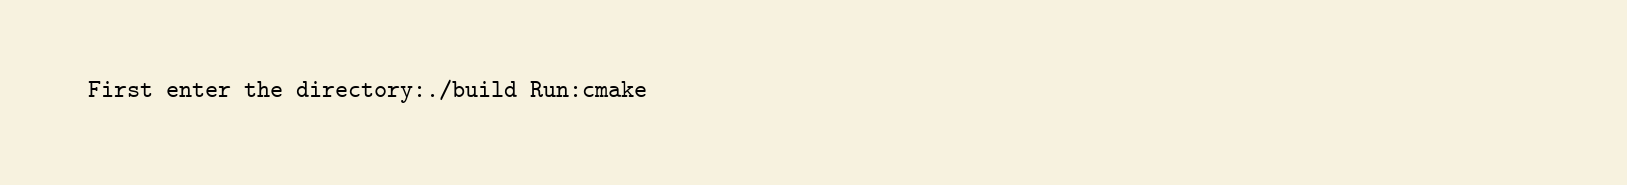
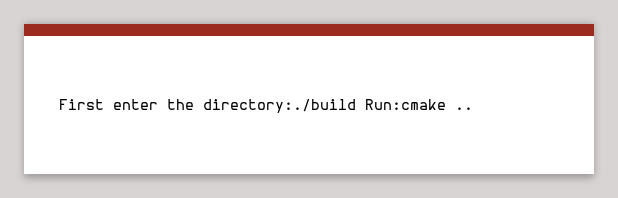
(647, 89) none -> [455,107,473,110] ..

